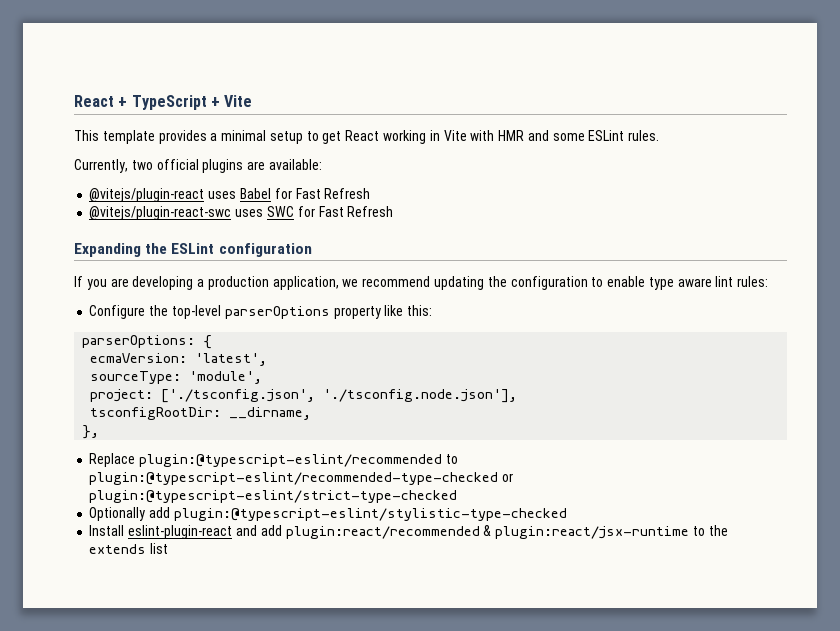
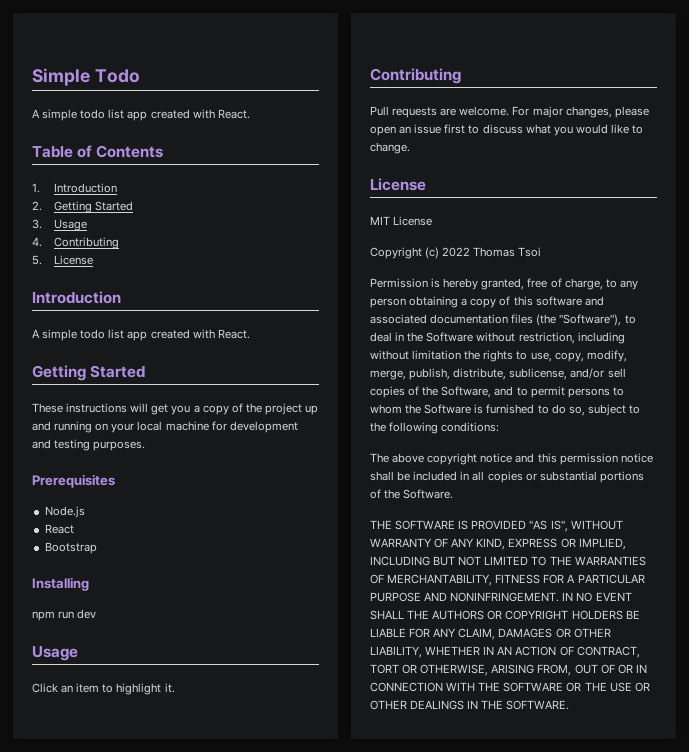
[74,95,253,110] [74,130,660,144] [74,159,322,173] [89,188,371,202] [89,206,394,220] [74,243,312,257] [74,276,769,290] [89,305,433,319] [82,335,213,349] [90,353,268,366] [90,371,263,384] [90,389,518,403] [90,407,312,420] [82,425,100,439] [89,453,458,467] [89,472,514,485] [89,490,458,503] [89,507,567,521] [89,525,728,539] [89,543,169,554] React + TypeScript + Vite // This template provides a minimal setup to get React working in Vite with HMR and some ESLint rules. // Currently, two official plugins are available: // @vitejs/plugin-react uses Babel for Fast Refresh // @vitejs/plugin-react-swc uses SWC for Fast Refresh // Expanding the ESLint configuration // If you are developing a production application, we recommend updating the configuration to enable type aware lint rules: // Configure the top-level parserOptions property like this: // parserOptions: { // ecmaVersion: 'latest', // sourceType: 'module', // project: ['./tsconfig.json', './tsconfig.node.json'], // tsconfigRootDir: __dirname, // }, // Replace plugin:@typescript-eslint/recommended to plugin:@typescript-eslint/recommended-type-checked or plugin:@typescript-eslint/strict-type-checked // Optionally add plugin:@typescript-eslint/stylistic-type-checked // Install eslint-plugin-react and add plugin:react/recommended & plugin:react/jsx-runtime to the extends list -> [32,68,140,86] [32,109,250,121] [32,145,164,158] [32,183,117,193] [32,201,133,213] [32,219,87,231] [32,237,119,249] [32,255,93,265] [32,291,121,304] [32,329,250,341] [32,365,146,381] [32,403,319,415] [32,421,298,433] [32,439,146,451] [32,474,115,488] [44,506,85,518] [44,524,74,534] [44,542,97,554] [32,577,89,591] [32,609,97,621] [32,646,78,661] [32,683,175,695] [370,68,461,84] [370,106,649,118] [370,124,644,136] [370,142,410,154] [370,178,426,191] [370,216,433,226] [370,247,542,259] [370,278,638,290] [370,296,604,308] [370,314,636,326] [370,332,625,344] [370,350,627,362] [370,368,626,380] [370,386,624,398] [370,404,640,416] [370,422,500,434] [370,453,653,465] [370,471,644,483] [370,489,454,499] [370,520,623,532] [370,538,626,550] [370,556,646,566] [370,574,645,586] [370,592,632,602] [370,610,640,620] [370,628,611,640] [370,646,640,658] [370,664,647,676] [370,682,650,692] [370,700,570,710] Simple Todo // A simple todo list app created with React. // Table of Contents // 1. Introduction // 2. Getting Started // 3. Usage // 4. Contributing // 5. License // Introduction // A simple todo list app created with React. // Getting Started // These instructions will get you a copy of the project up and running on your local machine for development and testing purposes. // Prerequisites // Node.js // React // Bootstrap // Installing // npm run dev // Usage // Click an item to highlight it. // Contributing // Pull requests are welcome. For major changes, please open an issue first to discuss what you would like to change. // License // MIT License // Copyright (c) 2022 Thomas Tsoi // Permission is hereby granted, free of charge, to any person obtaining a copy of this software and associated documentation files (the "Software"), to deal in the Software without restriction, including without limitation the rights to use, copy, modify, merge, publish, distribute, sublicense, and/or sell copies of the Software, and to permit persons to whom the Software is furnished to do so, subject to the following conditions: // The above copyright notice and this permission notice shall be included in all copies or substantial portions of the Software. // THE SOFTWARE IS PROVIDED "AS IS", WITHOUT WARRANTY OF ANY KIND, EXPRESS OR IMPLIED, INCLUDING BUT NOT LIMITED TO THE WARRANTIES OF MERCHANTABILITY, FITNESS FOR A PARTICULAR PURPOSE AND NONINFRINGEMENT. IN NO EVENT SHALL THE AUTHORS OR COPYRIGHT HOLDERS BE LIABLE FOR ANY CLAIM, DAMAGES OR OTHER LIABILITY, WHETHER IN AN ACTION OF CONTRACT, TORT OR OTHERWISE, ARISING FROM, OUT OF OR IN CONNECTION WITH THE SOFTWARE OR THE USE OR OTHER DEALINGS IN THE SOFTWARE.

